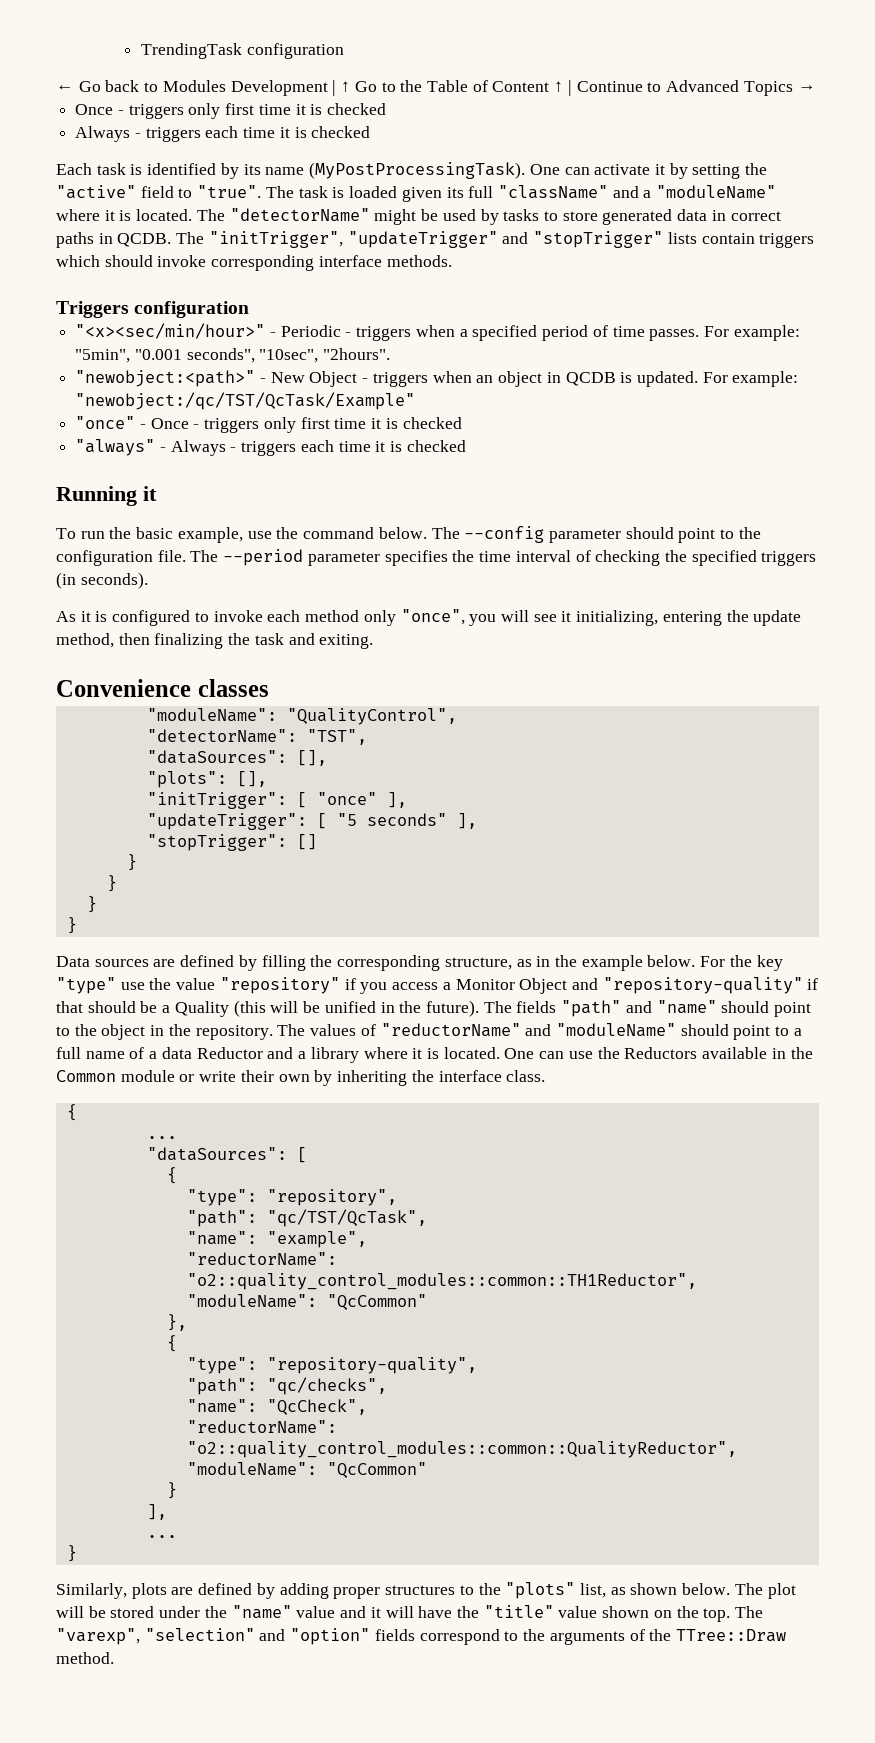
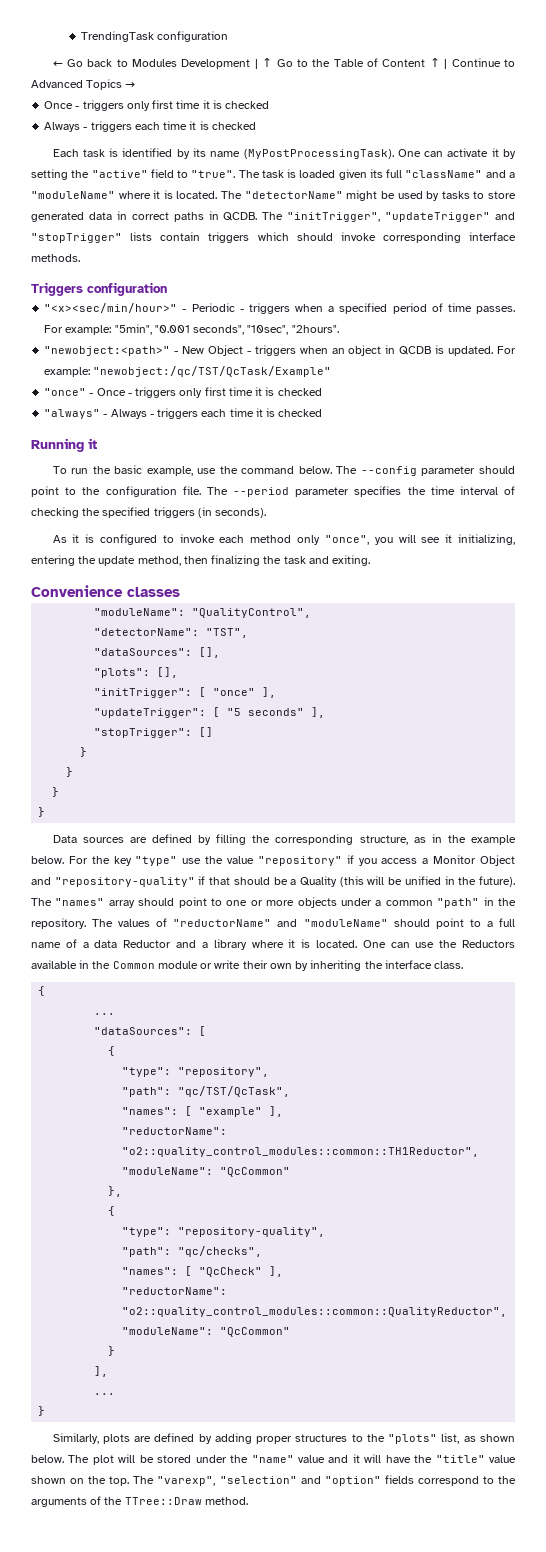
[516,1000,812,1017] [56,1024,146,1040] fields "path" and "name" should point to the object -> [55,897,480,908] "names" array should point to one or more objects under a common "path"
[186,1231,367,1248] "name": "example", -> [122,1106,284,1117] "names": [ "example" ],
[186,1399,367,1415] "name": "QcCheck", -> [122,1266,284,1277] "names": [ "QcCheck" ],

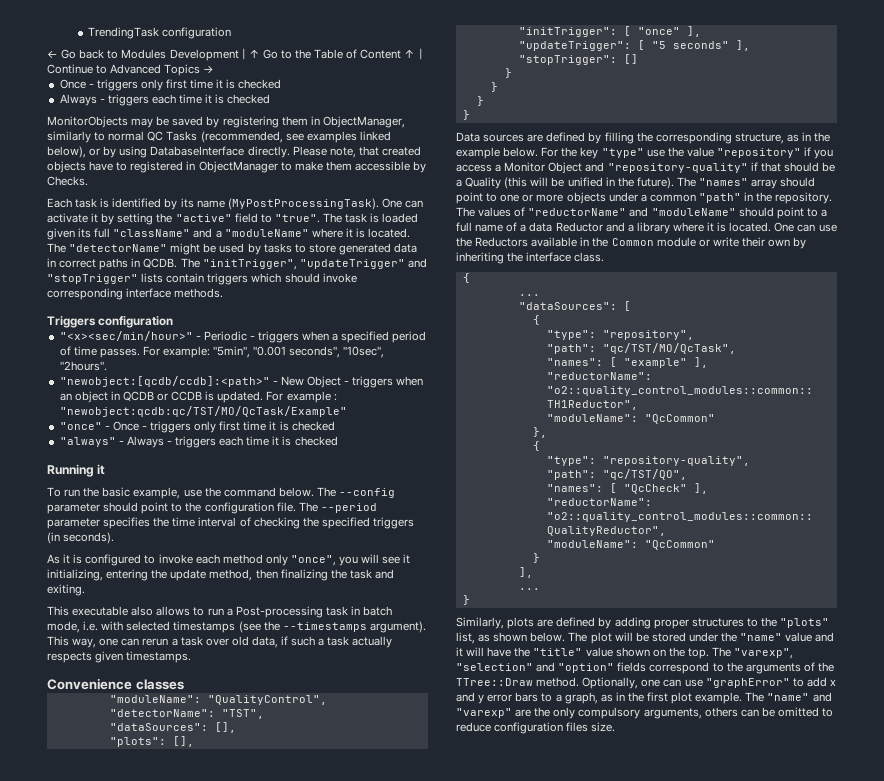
(256, 126) none -> [47,116,405,128] [47,131,391,143] [47,146,421,158] [47,161,427,173] [47,176,88,186] // MonitorObjects may be saved by registering them in ObjectManager, similarly to normal QC Tasks (recommended, see examples linked below), or by using DatabaseInterface directly. Please note, that created objects have to registered in ObjectManager to make them accessible by Checks.
[44,346,171,356] "newobject:<path>" -> [59,376,270,387] "newobject:[qcdb/ccdb]:<path>"
(432, 350) none -> [157,391,203,401] or CCDB
[44,366,332,377] example: "newobject:/qc/TST/QcTask/Example" -> [286,391,337,403] [59,406,347,417] example : "newobject:qcdb:qc/TST/MO/QcTask/Example"
(371, 560) none -> [47,606,393,618] [47,621,426,633] [47,636,393,648] [47,651,192,663] // This executable also allows to run a Post-processing task in batch mode, i.e. with selected timestamps (see the --timestamps argument). This way, one can rerun a task over old data, if such a task actually respects given timestamps.
[178,1086,291,1097] "qc/TST/QcTask", -> [602,343,736,354] "qc/TST/MO/QcTask",
[178,1246,263,1257] "qc/checks", -> [602,469,687,480] "qc/TST/QO",
(248, 1501) none -> [582,677,836,689] [456,692,832,704] [456,707,834,719] [456,722,616,734] Optionally, one can use "graphError" to add x and y error bars to a graph, as in the first plot example. The "name" and "varexp" are the only compulsory arguments, others can be omitted to reduce configuration files size.

